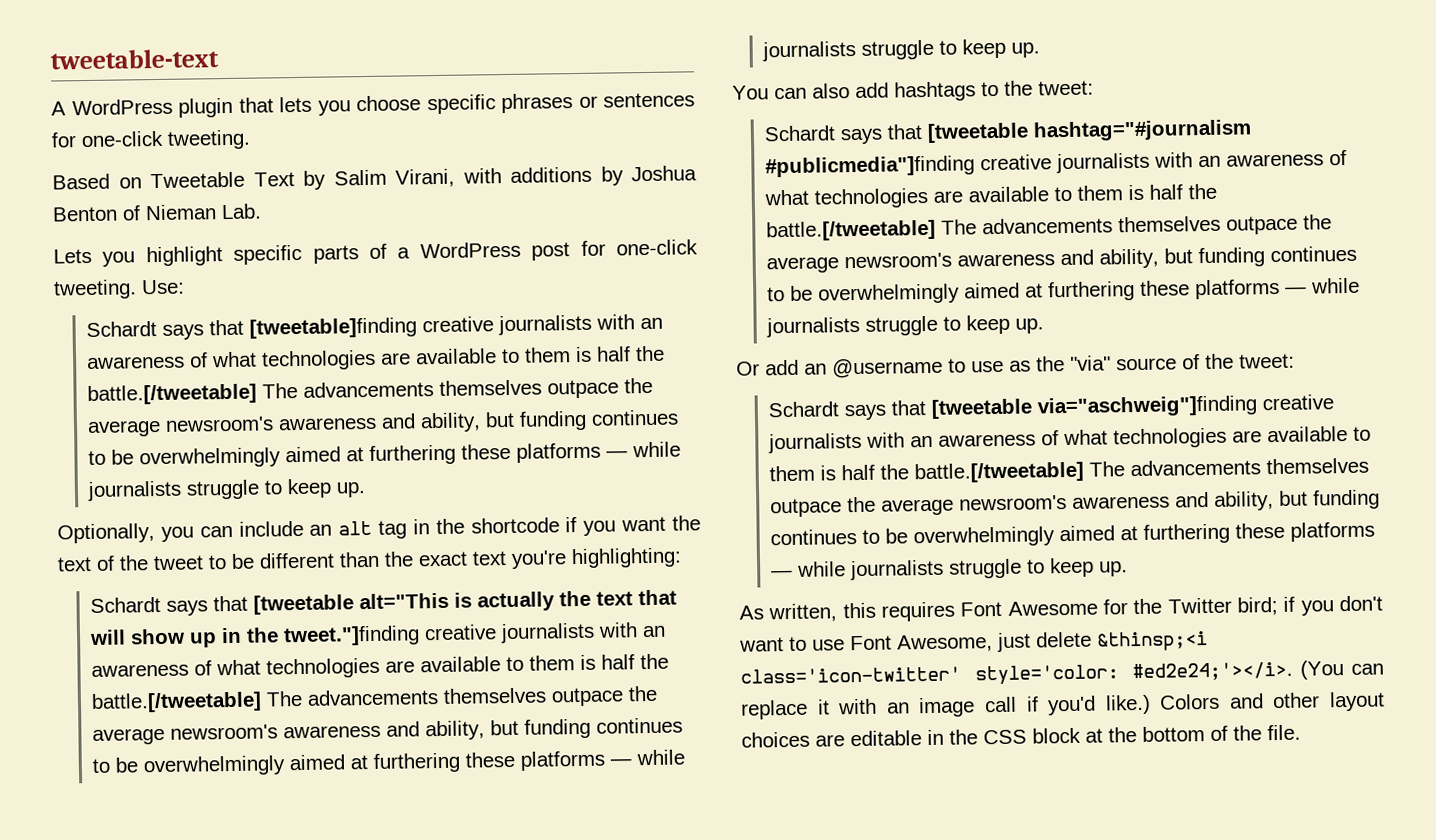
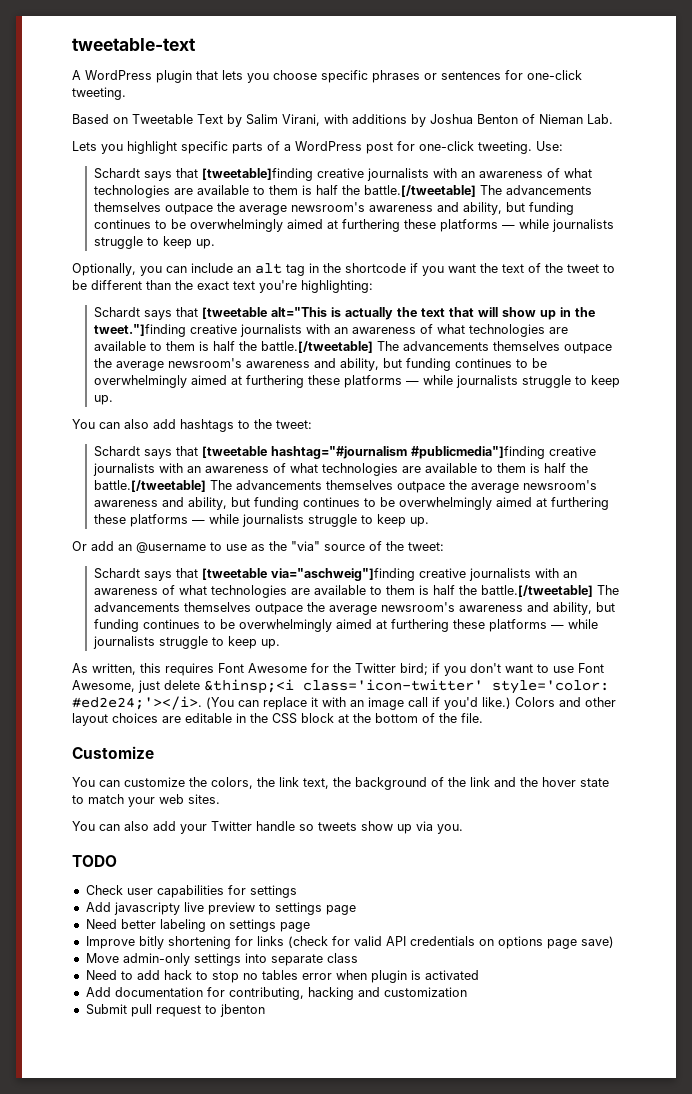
(1301, 732) none -> [72,746,154,759] [72,777,609,790] [72,794,220,807] [72,821,463,834] [72,855,117,867] [85,885,297,898] [85,902,356,915] [85,919,310,932] [85,936,614,949] [85,953,358,966] [85,970,479,983] [85,987,467,1000] [85,1004,265,1017] // Customize // You can customize the colors, the link text, the background of the link and the hover state to match your web sites. // You can also add your Twitter handle so tweets show up via you. // TODO // Check user capabilities for settings // Add javascripty live preview to settings page // Need better labeling on settings page // Improve bitly shortening for links (check for valid API credentials on options page save) // Move admin-only settings into separate class // Need to add hack to stop no tables error when plugin is activated // Add documentation for contributing, hacking and customization // Submit pull request to jbenton

